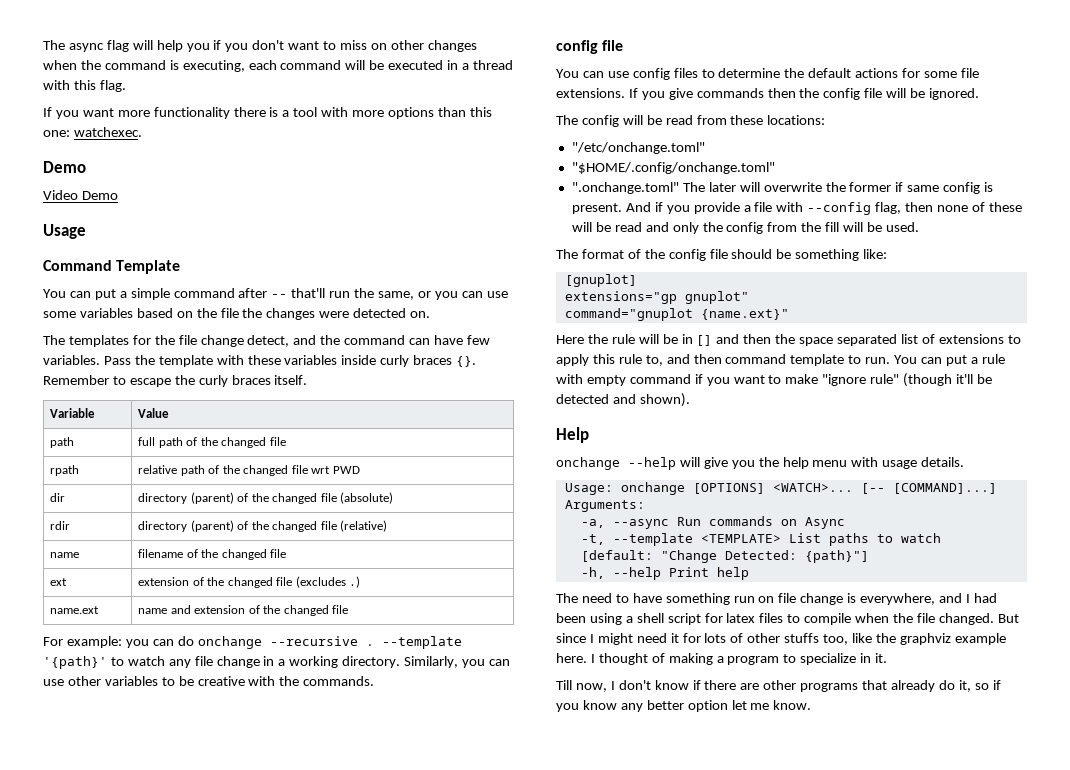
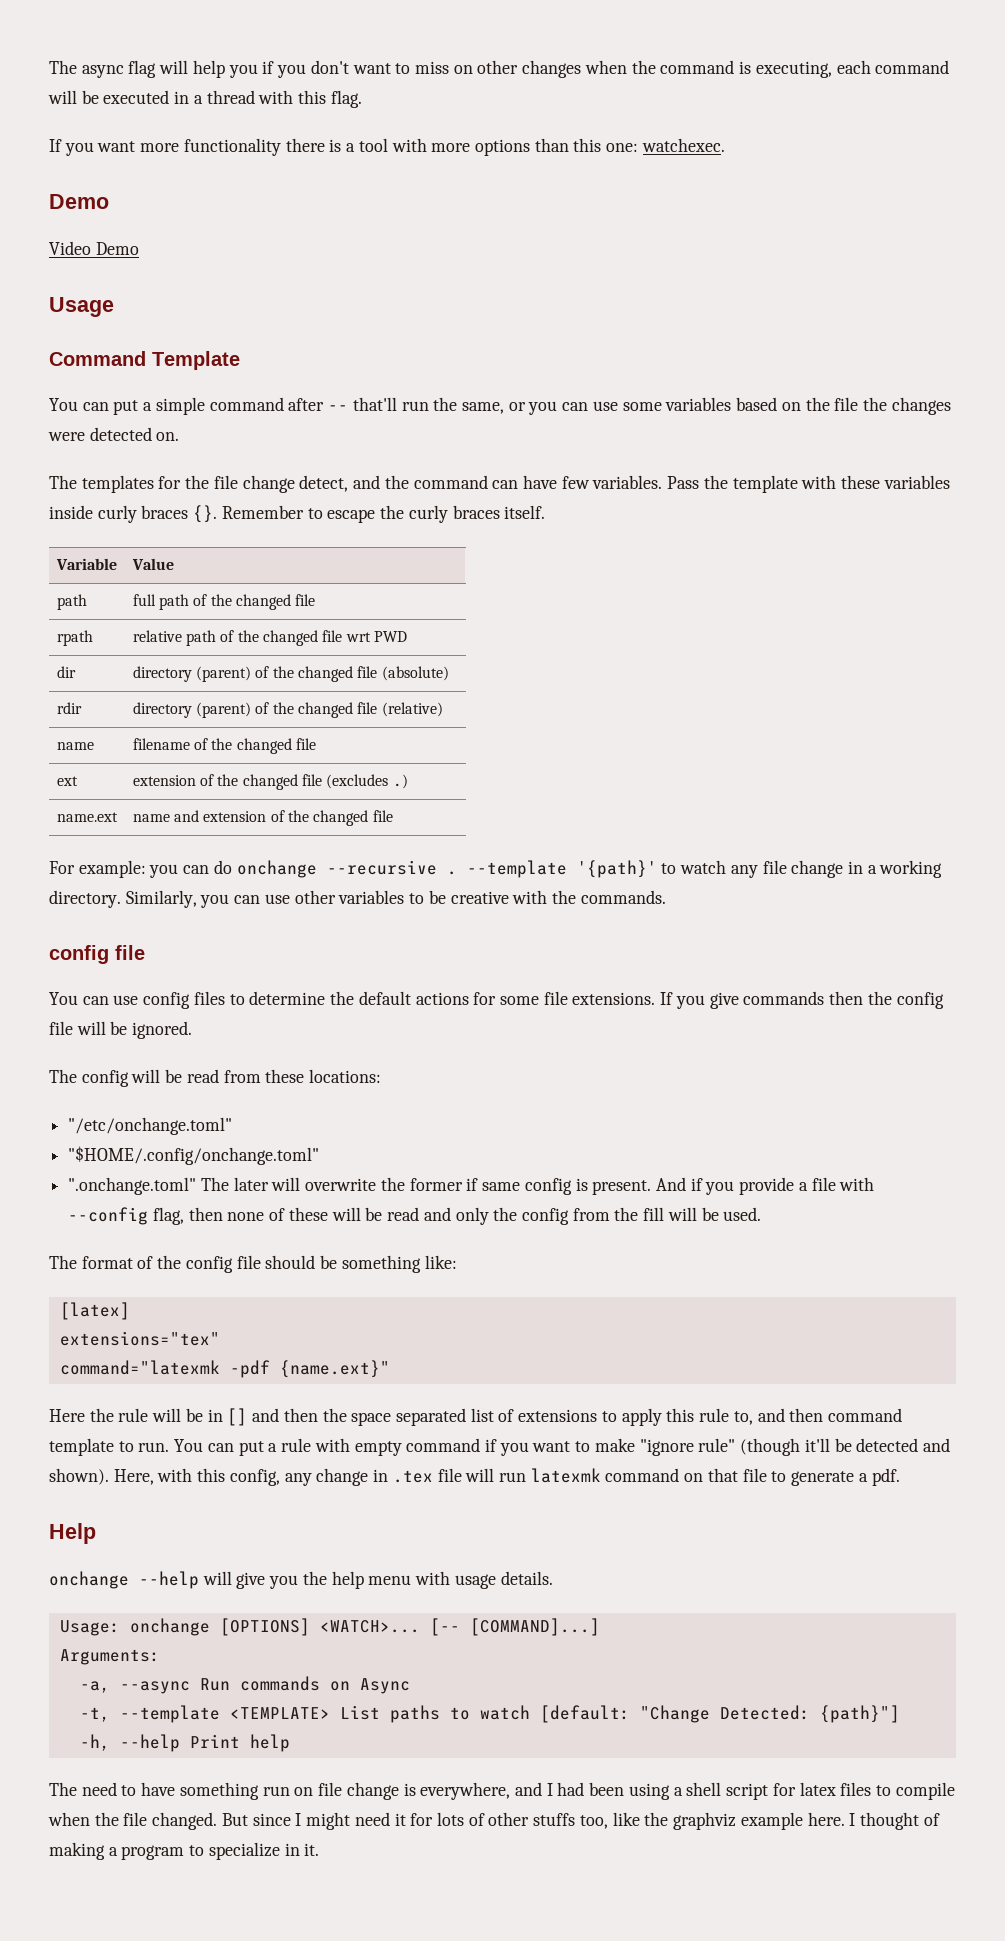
[564,274,637,287] [564,291,749,304] [564,308,693,321] [gnuplot] // extensions="gp gnuplot" // command="gnuplot -> [59,1302,130,1320] [59,1331,220,1346] [59,1360,270,1378] [latex] // extensions="tex" // command="latexmk -pdf
(690, 400) none -> [113,1468,900,1486] Here, with this config, any change in .tex file will run latexmk command on that file to generate a pdf.
[556,680,1001,692] [556,700,812,712] // Till now, I don't know if there are other programs that already do it, so if you know any better option let me know. -> (320, 1849) none

